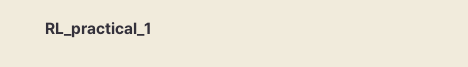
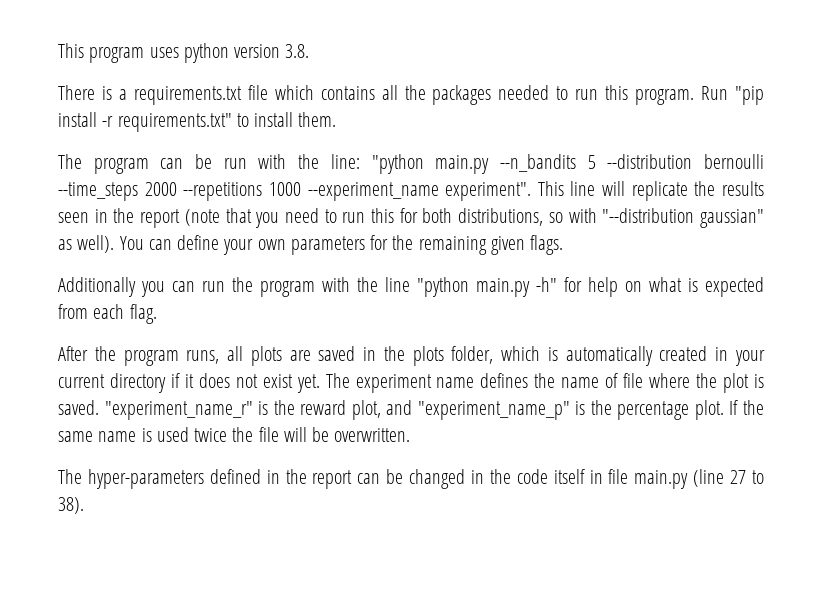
[45,22,152,38] RL_practical_1 -> [58,43,310,63] [58,85,764,105] [58,112,337,132] [58,154,764,174] [58,181,764,201] [58,208,764,228] [58,235,564,255] [58,277,764,297] [58,304,157,324] [58,346,765,366] [58,373,764,393] [58,400,764,420] [58,427,411,442] [58,469,765,489] [58,497,84,514] This program uses python version 3.8. // There is a requirements.txt file which contains all the packages needed to run this program. Run "pip install -r requirements.txt" to install them. // The program can be run with the line: "python main.py --n_bandits 5 --distribution bernoulli --time_steps 2000 --repetitions 1000 --experiment_name experiment". This line will replicate the results seen in the report (note that you need to run this for both distributions, so with "--distribution gaussian" as well). You can define your own parameters for the remaining given flags. // Additionally you can run the program with the line "python main.py -h" for help on what is expected from each flag. // After the program runs, all plots are saved in the plots folder, which is automatically created in your current directory if it does not exist yet. The experiment name defines the name of file where the plot is saved. "experiment_name_r" is the reward plot, and "experiment_name_p" is the percentage plot. If the same name is used twice the file will be overwritten. // The hyper-parameters defined in the report can be changed in the code itself in file main.py (line 27 to 38).

